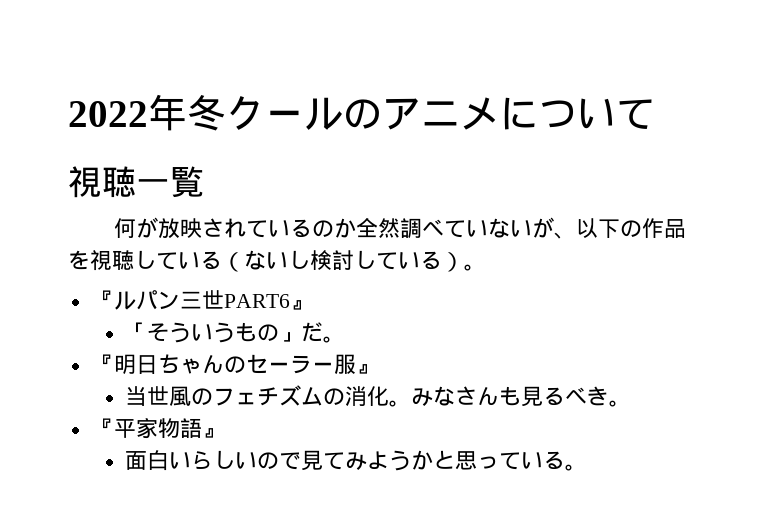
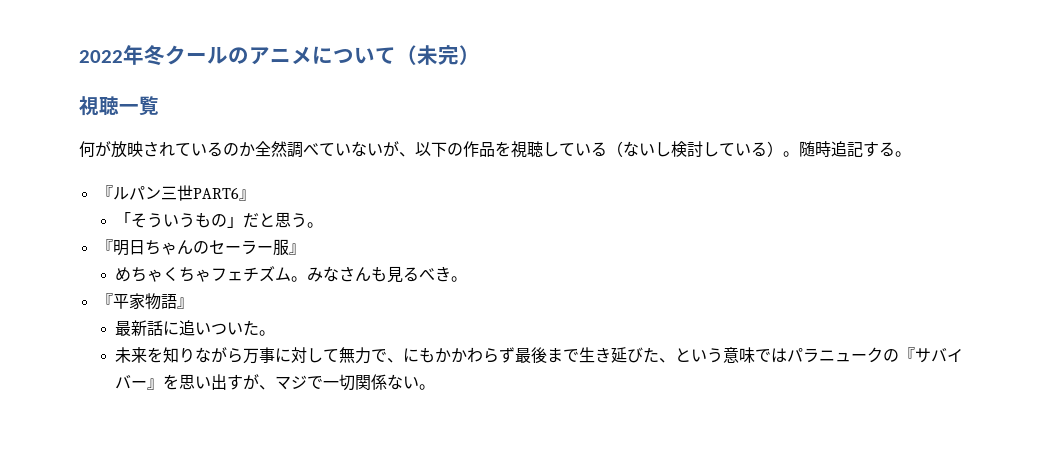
(655, 114) none -> [396,45,480,65] （未完）
(486, 267) none -> [799,141,911,157] 随時追記する。
(324, 332) none -> [258,212,307,228] と思う
[125,386,214,406] 当世風の -> [114,267,211,282] めちゃくちゃ
[323,386,390,406] の消化 -> (291, 274) none
[125,450,566,471] 面白いらしいので見てみようかと思っている -> [114,320,275,336] [114,347,963,364] [114,374,419,391] 最新話に追いついた。 // 未来を知りながら万事に対して無力で、にもかかわらず最後まで生き延びた、という意味ではパラニュークの『サバイバー』を思い出すが、マジで一切関係ない

